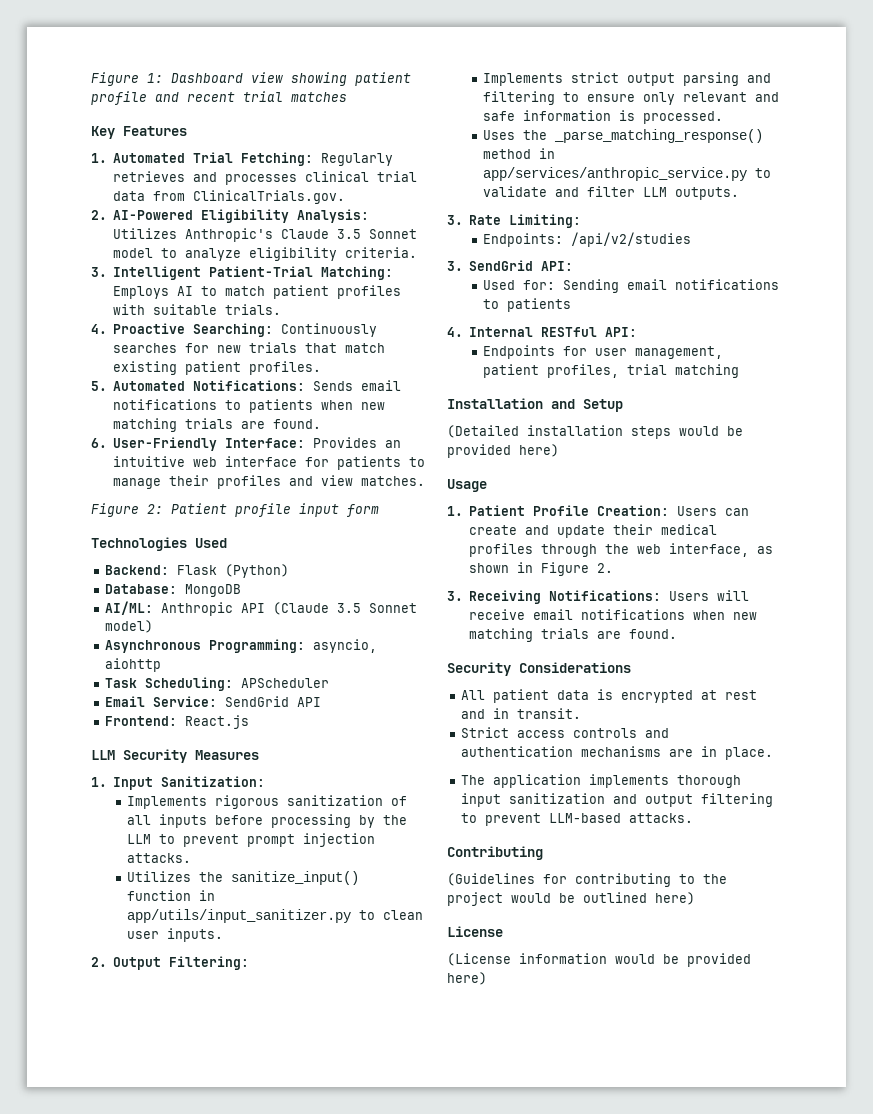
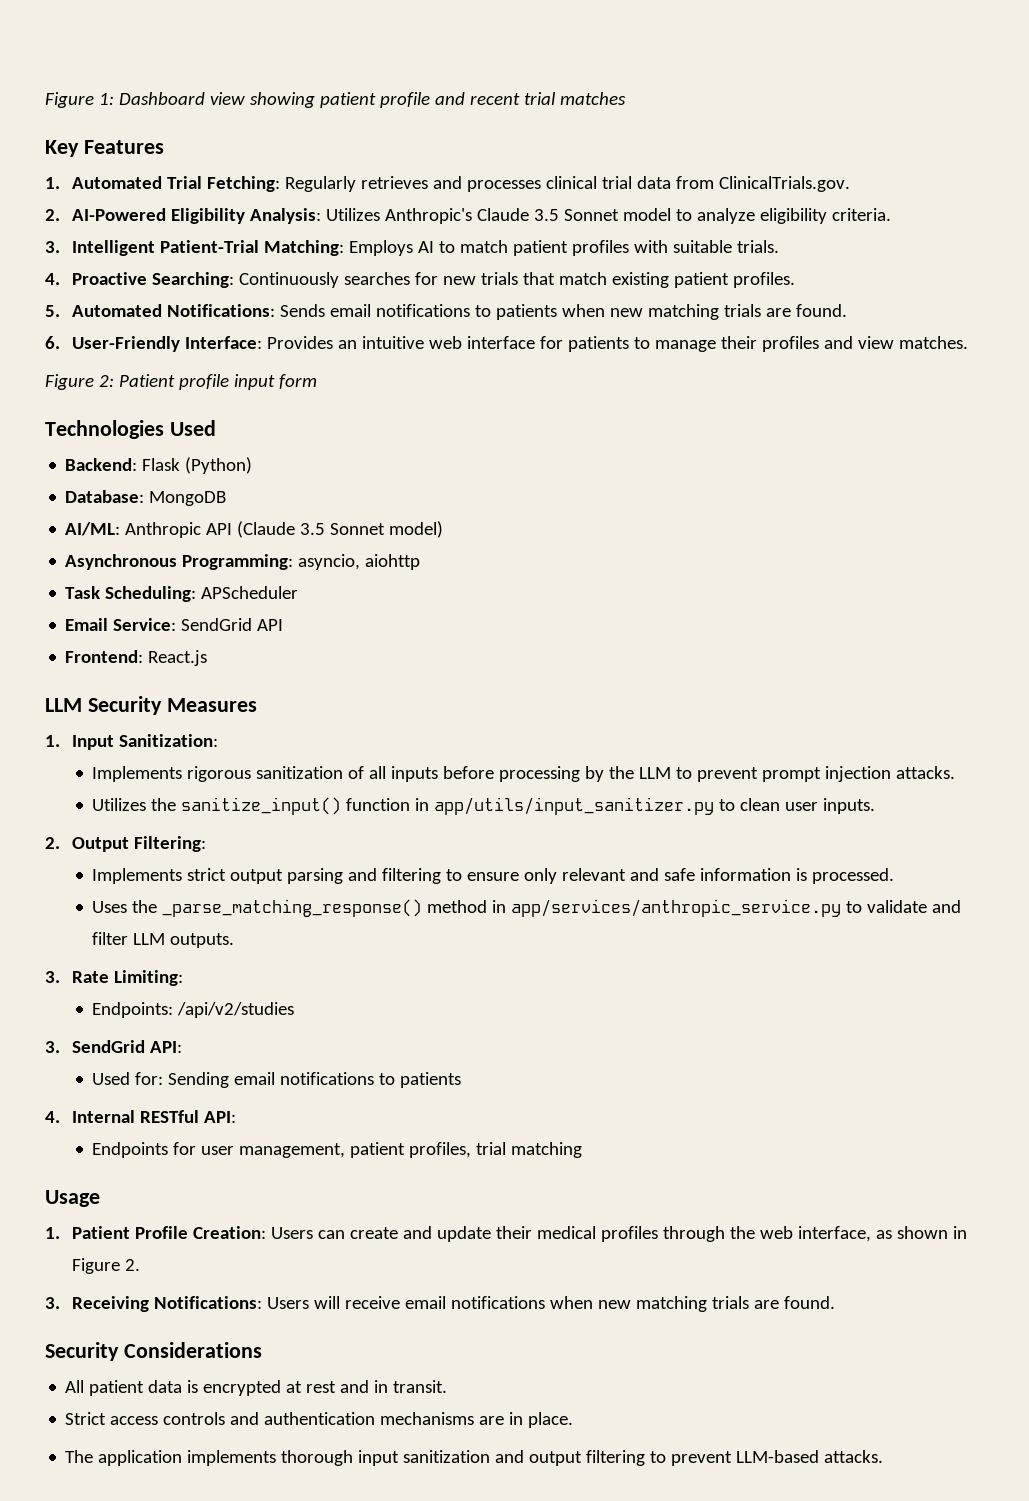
[447,398,623,412] [447,425,743,439] [447,444,559,458] // Installation and Setup // (Detailed installation steps would be provided here) -> (583, 1150) none
[447,846,543,860] [447,873,727,887] [447,892,695,906] [447,926,503,937] [447,953,751,967] [447,972,487,985] // Contributing // (Guidelines for contributing to the project would be outlined here) // License // (License information would be provided here) -> (884, 1456) none

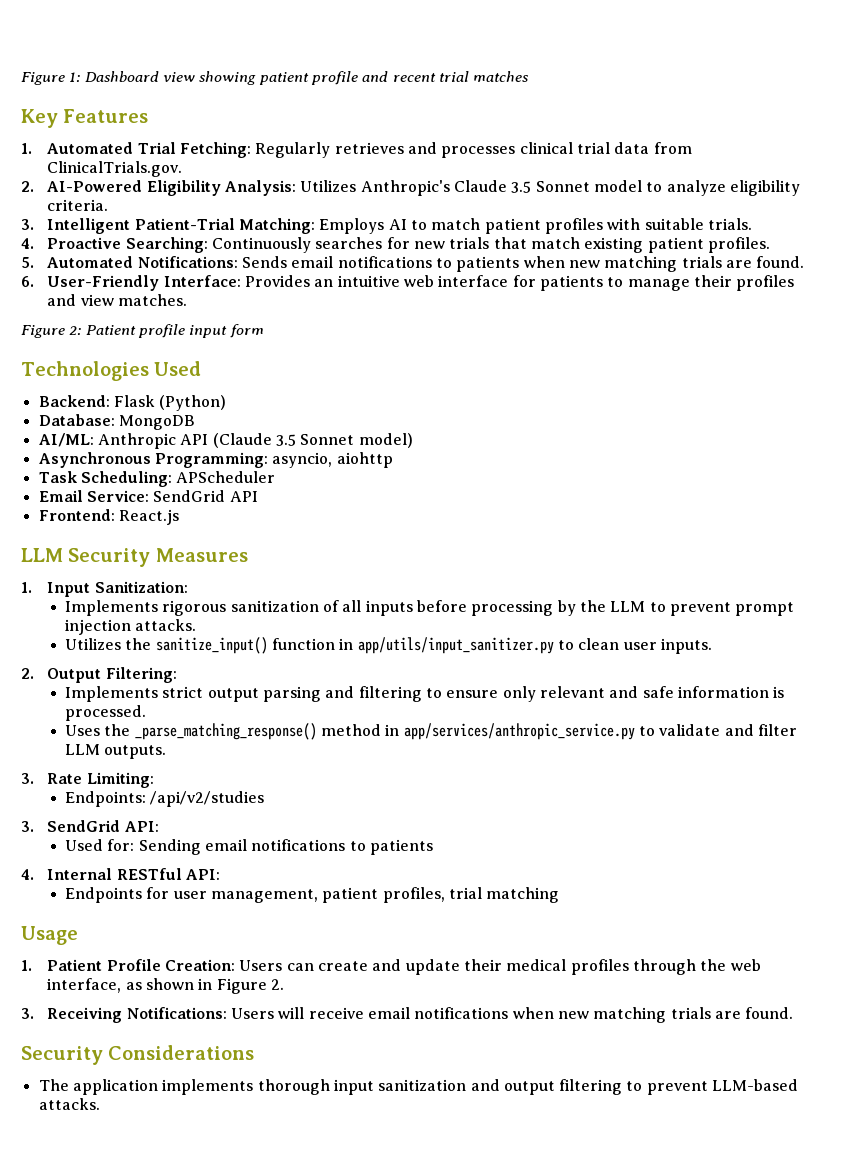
[65,1380,448,1396] [65,1412,574,1428] // All patient data is encrypted at rest and in transit. // Strict access controls and authentication mechanisms are in place. -> (255, 1052) none

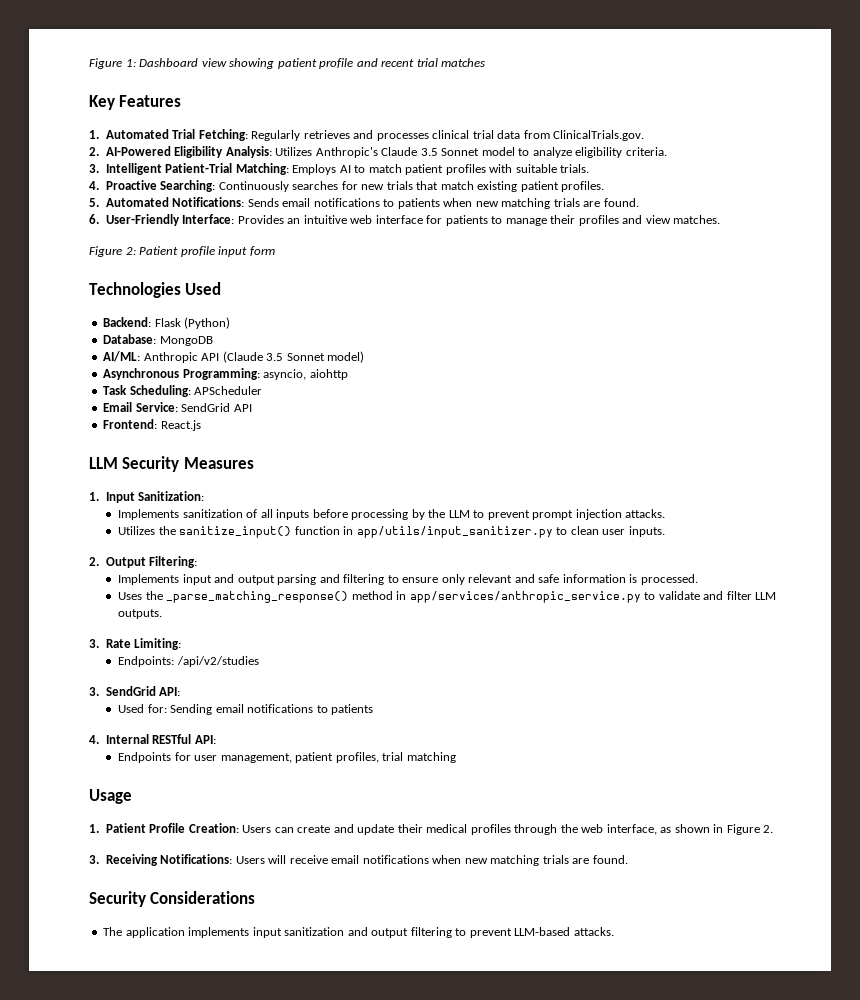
[162,600,227,616] rigorous -> (180, 514) none
[162,686,204,698] strict -> [182,574,235,585] input and
[257,1079,330,1095] thorough -> (250, 932) none

